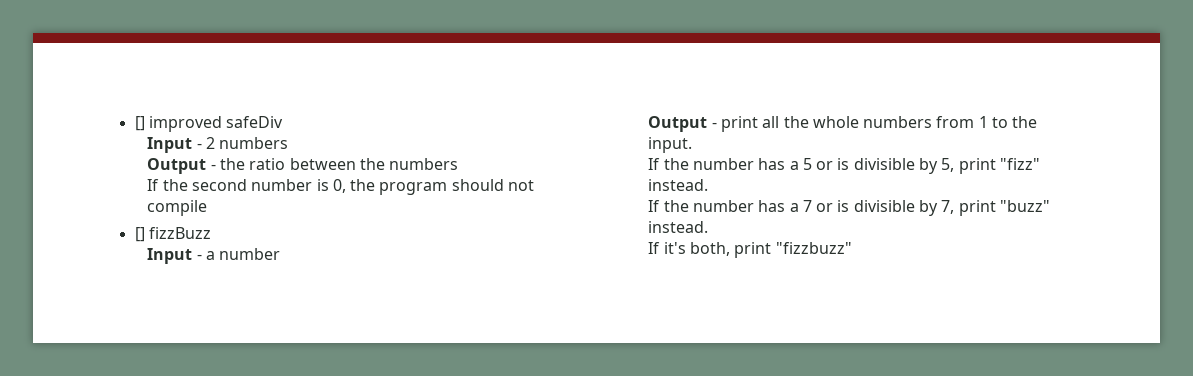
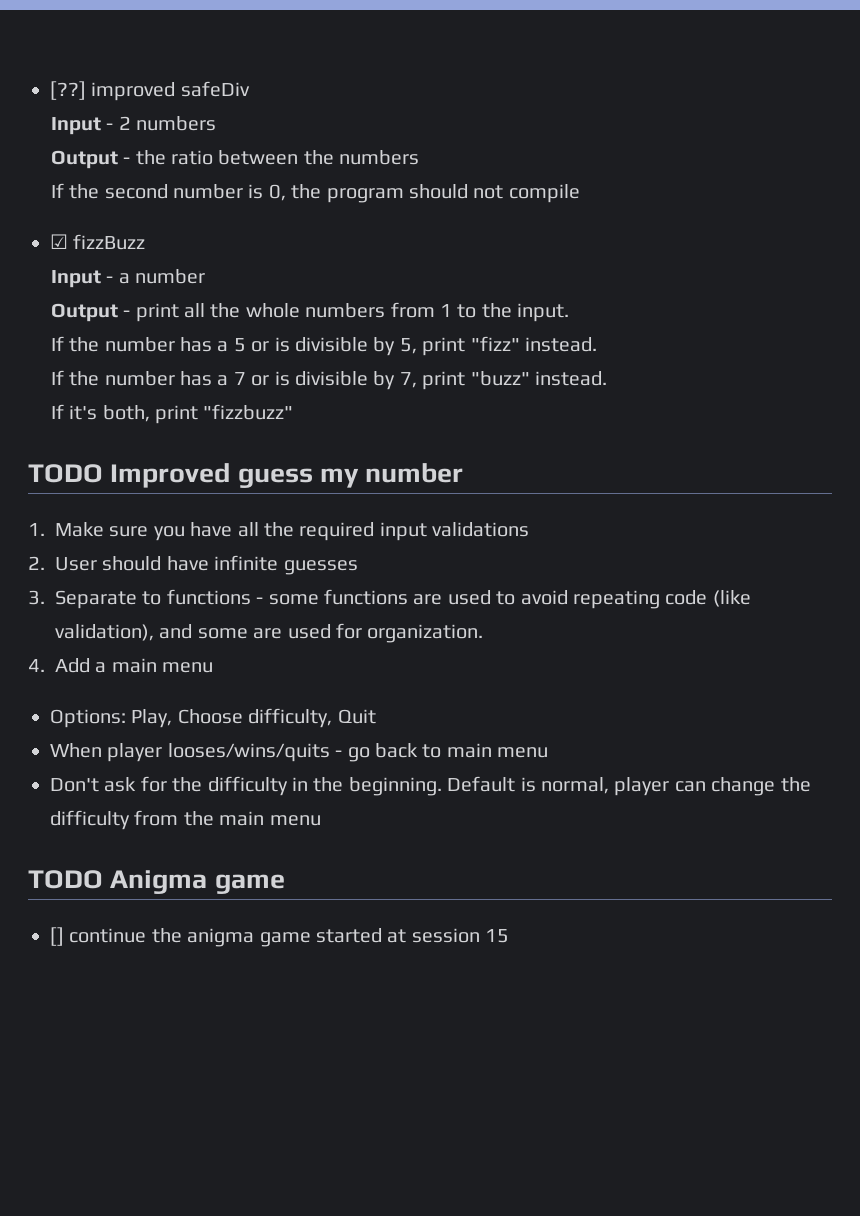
[134,116,145,131] [] -> [50,81,86,100] [??]
[134,227,145,242] [] -> [50,234,68,249] ☑
(852, 248) none -> [28,463,464,488] [28,522,530,541] [28,555,358,575] [28,589,751,609] [55,623,484,643] [28,658,214,673] [50,708,376,728] [50,743,549,762] [50,776,811,796] [50,810,321,830] [28,870,285,894] [50,927,510,947] // TODO Improved guess my number // 1. Make sure you have all the required input validations // 2. User should have infinite guesses // 3. Separate to functions - some functions are used to avoid repeating code (like validation), and some are used for organization. // 4. Add a main menu // Options: Play, Choose difficulty, Quit // When player looses/wins/quits - go back to main menu // Don't ask for the difficulty in the beginning. Default is normal, player can change the difficulty from the main menu // TODO Anigma game // [] continue the anigma game started at session 15

